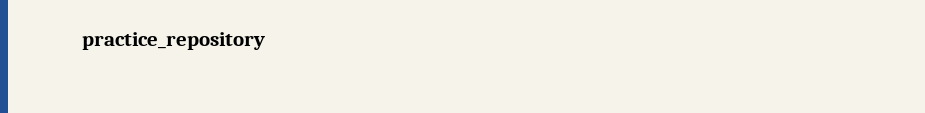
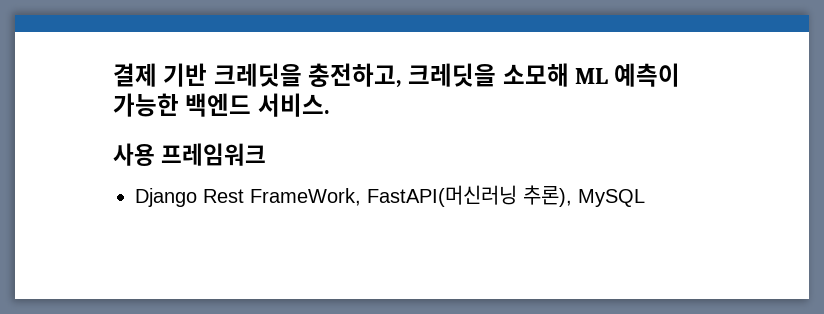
[82,32,265,50] practice_repository -> [113,63,681,88] [113,93,330,117] [113,143,267,166] [135,185,645,207] 결제 기반 크레딧을 충전하고, 크레딧을 소모해 ML 예측이 가능한 백엔드 서비스. // 사용 프레임워크 // Django Rest FrameWork, FastAPI(머신러닝 추론), MySQL

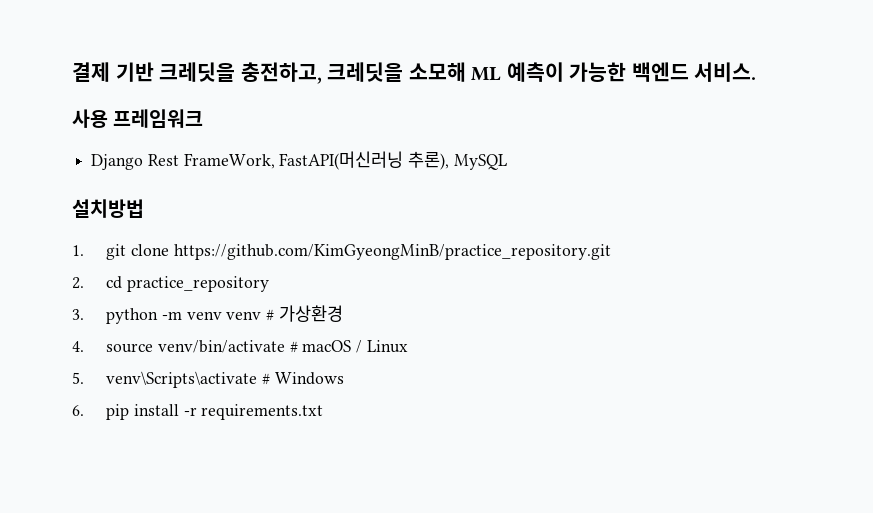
(645, 198) none -> [72,199,144,218] [72,244,611,260] [72,276,269,292] [72,305,343,324] [72,340,408,353] [72,371,344,388] [72,404,324,420] // 설치방법 // 1. git clone https://github.com/KimGyeongMinB/practice_repository.git // 2. cd practice_repository // 3. python -m venv venv # 가상환경 // 4. source venv/bin/activate # macOS / Linux // 5. venv\Scripts\activate # Windows // 6. pip install -r requirements.txt

